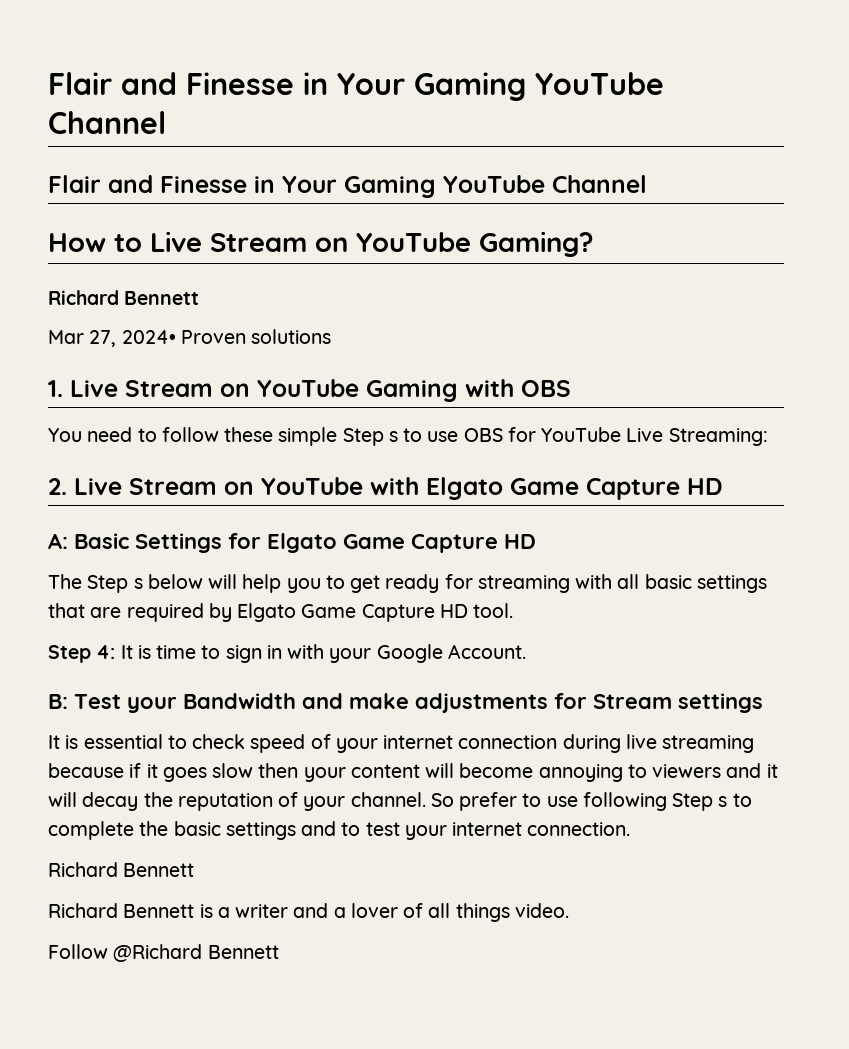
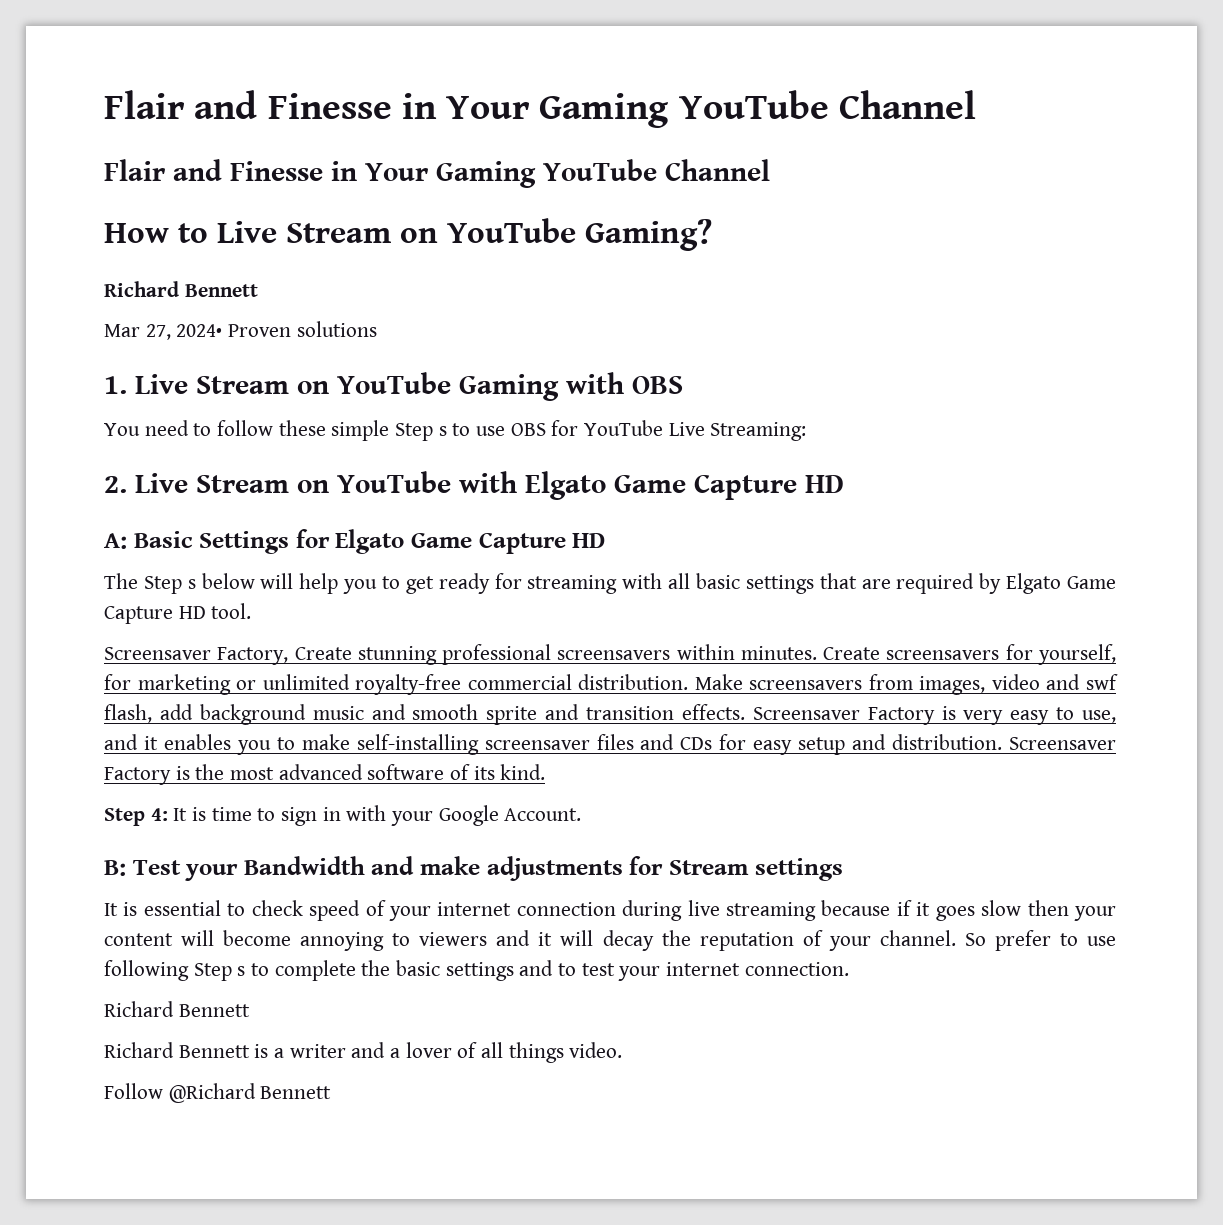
(514, 610) none -> [104,644,1116,665] [104,674,1118,695] [104,704,1116,725] [104,734,1116,755] [104,764,546,785] // Screensaver Factory, Create stunning professional screensavers within minutes. Create screensavers for yourself, for marketing or unlimited royalty-free commercial distribution. Make screensavers from images, video and swf flash, add background music and smooth sprite and transition effects. Screensaver Factory is very easy to use, and it enables you to make self-installing screensaver files and CDs for easy setup and distribution. Screensaver Factory is the most advanced software of its kind.

